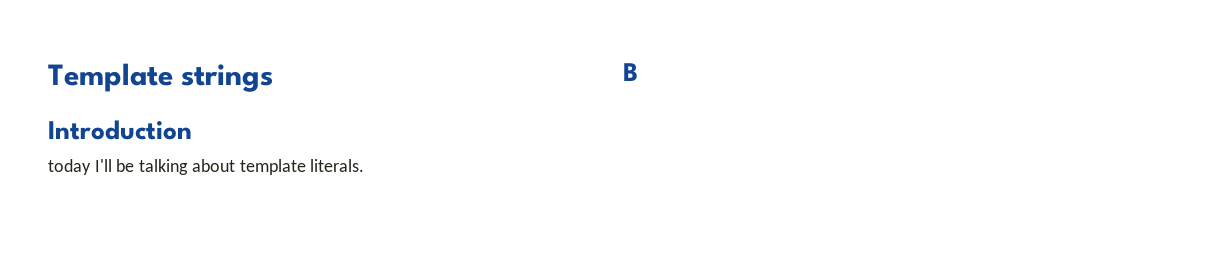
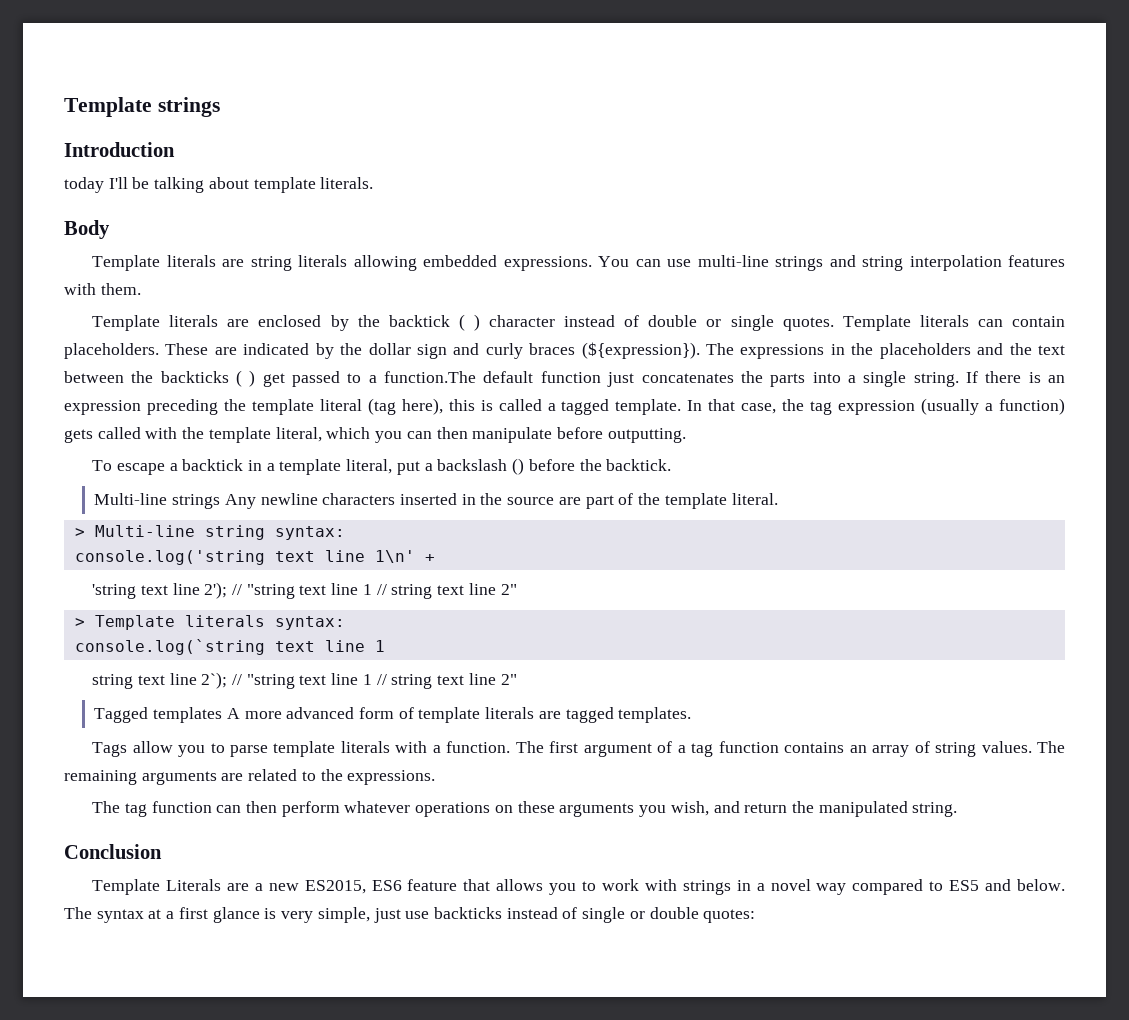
[623,63,638,81] B -> [64,220,110,239] [92,255,1065,271] [64,283,141,295] [92,314,1066,331] [64,342,1066,359] [64,370,1065,387] [64,398,1066,415] [64,427,686,443] [92,458,672,475] [94,493,778,509] [74,525,345,540] [74,550,435,565] [92,582,517,599] [74,615,345,630] [74,639,385,655] [92,672,517,689] [94,707,692,723] [92,741,1065,757] [64,769,436,785] [92,801,958,817] [64,844,162,859] [92,879,1065,895] [64,907,756,923] Body // Template literals are string literals allowing embedded expressions. You can use multi-line strings and string interpolation features with them. // Template literals are enclosed by the backtick ( ) character instead of double or single quotes. Template literals can contain placeholders. These are indicated by the dollar sign and curly braces (${expression}). The expressions in the placeholders and the text between the backticks ( ) get passed to a function.The default function just concatenates the parts into a single string. If there is an expression preceding the template literal (tag here), this is called a tagged template. In that case, the tag expression (usually a function) gets called with the template literal, which you can then manipulate before outputting. // To escape a backtick in a template literal, put a backslash () before the backtick. // Multi-line strings Any newline characters inserted in the source are part of the template literal. // > Multi-line string syntax: // console.log('string text line 1\n' + // 'string text line 2'); // "string text line 1 // string text line 2" // > Template literals syntax: // console.log(`string text line 1 // string text line 2`); // "string text line 1 // string text line 2" // Tagged templates A more advanced form of template literals are tagged templates. // Tags allow you to parse template literals with a function. The first argument of a tag function contains an array of string values. The remaining arguments are related to the expressions. // The tag function can then perform whatever operations on these arguments you wish, and return the manipulated string. // Conclusion // Template Literals are a new ES2015, ES6 feature that allows you to work with strings in a novel way compared to ES5 and below. The syntax at a first glance is very simple, just use backticks instead of single or double quotes:

